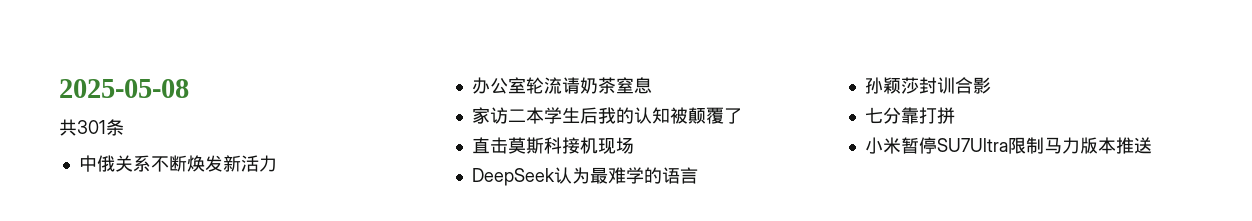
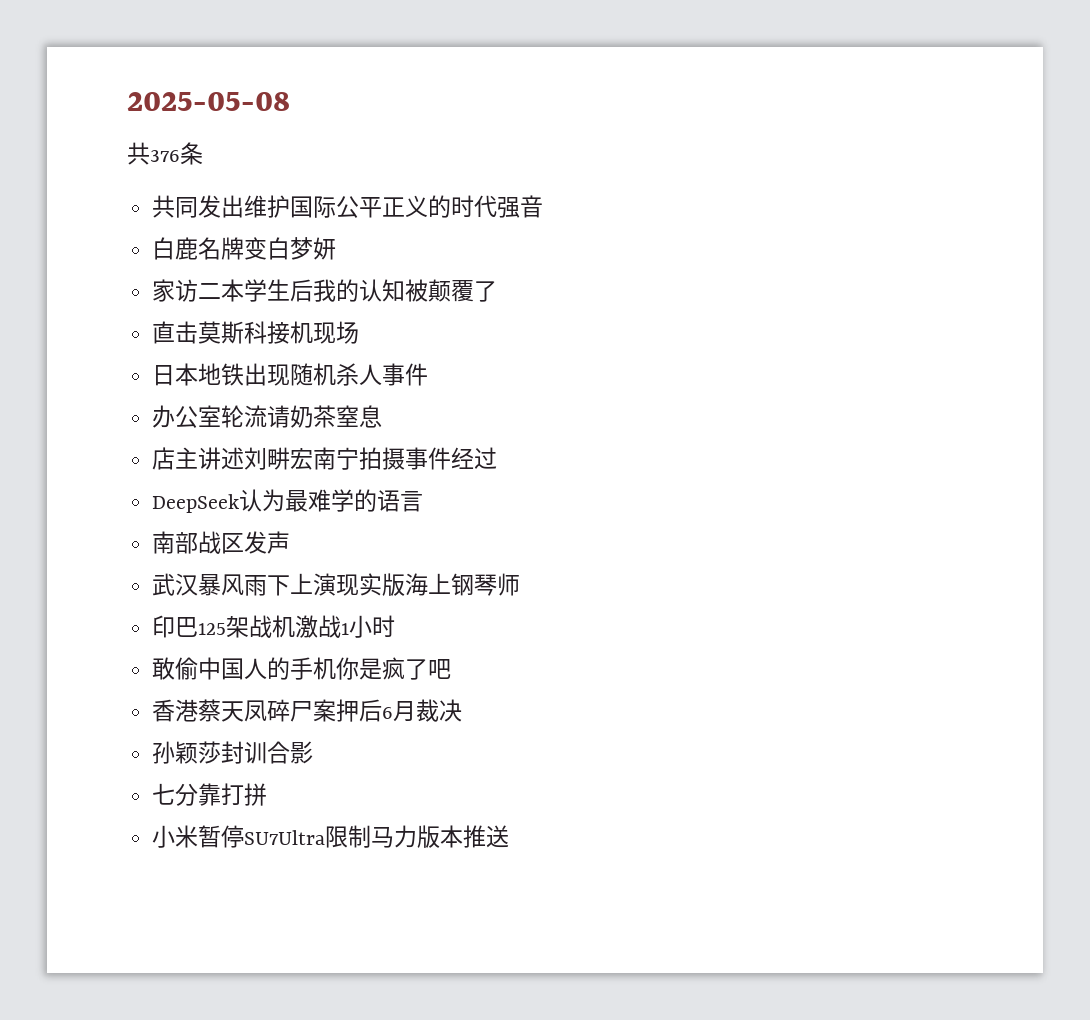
[77,120,106,134] 301 -> [150,150,180,162] 376
[78,155,277,172] [471,77,652,94] 中俄关系不断焕发新活力 // 办公室轮流请奶茶窒息 -> [152,195,544,218] [152,237,337,260] 共同发出维护国际公平正义的时代强音 // 白鹿名牌变白梦妍
(634, 145) none -> [152,363,429,386] [152,405,383,428] [152,447,498,470] // 日本地铁出现随机杀人事件 // 办公室轮流请奶茶窒息 // 店主讲述刘畊宏南宁拍摄事件经过
(698, 175) none -> [152,531,291,554] [152,573,521,596] [152,615,396,638] [152,657,452,680] [152,699,463,722] // 南部战区发声 // 武汉暴风雨下上演现实版海上钢琴师 // 印巴125架战机激战1小时 // 敢偷中国人的手机你是疯了吧 // 香港蔡天凤碎尸案押后6月裁决

